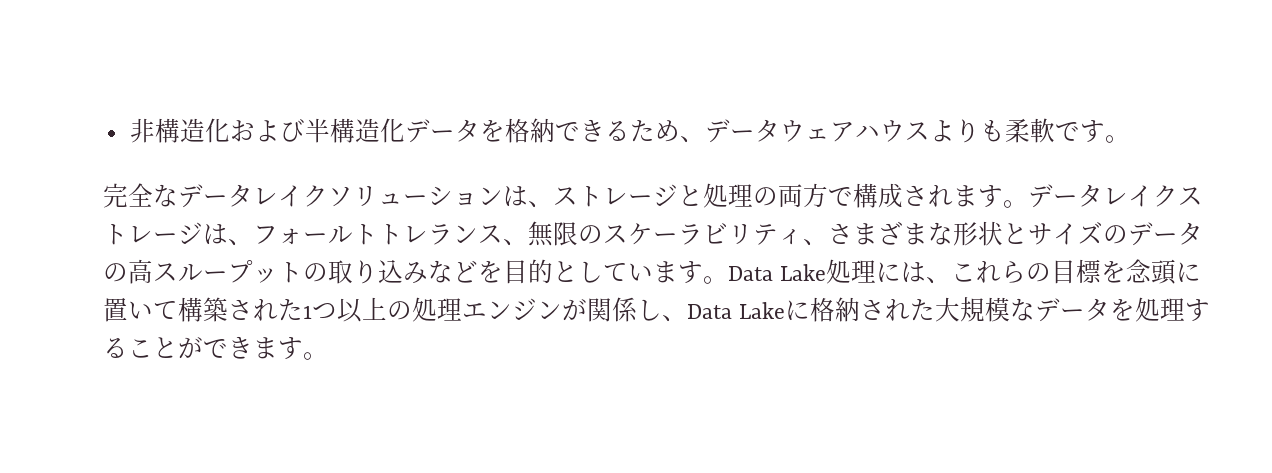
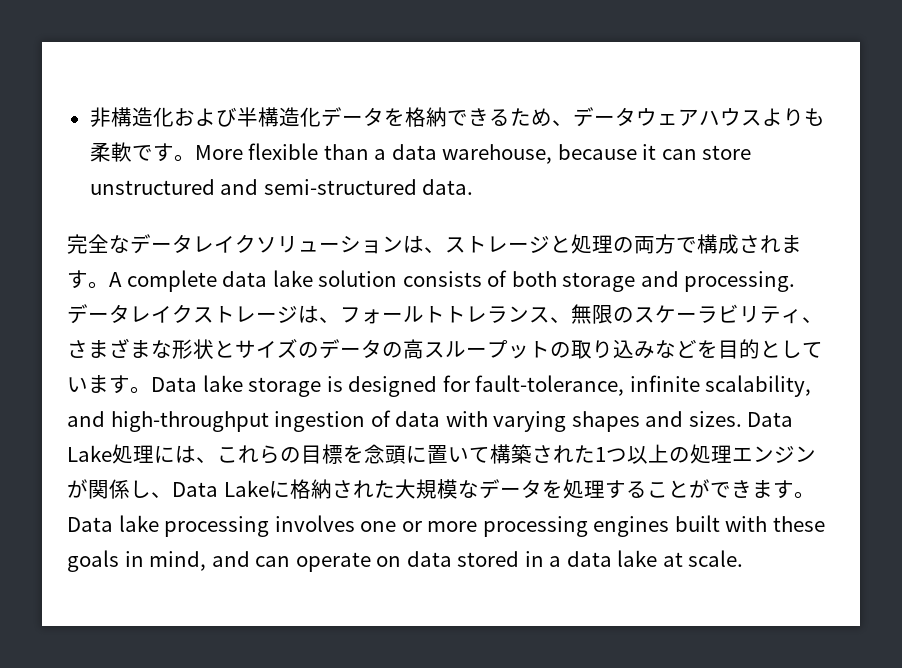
(1130, 139) none -> [194,143,752,164] [89,179,474,195] More flexible than a data warehouse, because it can store unstructured and semi-structured data.
(1028, 204) none -> [109,270,796,292] A complete data lake solution consists of both storage and processing.
(773, 273) none -> [202,375,812,397] [67,410,794,432] lake storage is designed for fault-tolerance, infinite scalability, and high-throughput ingestion of data with varying shapes and sizes. Data
(328, 356) none -> [67,515,825,537] [67,550,744,572] Data lake processing involves one or more processing engines built with these goals in mind, and can operate on data stored in a data lake at scale.

